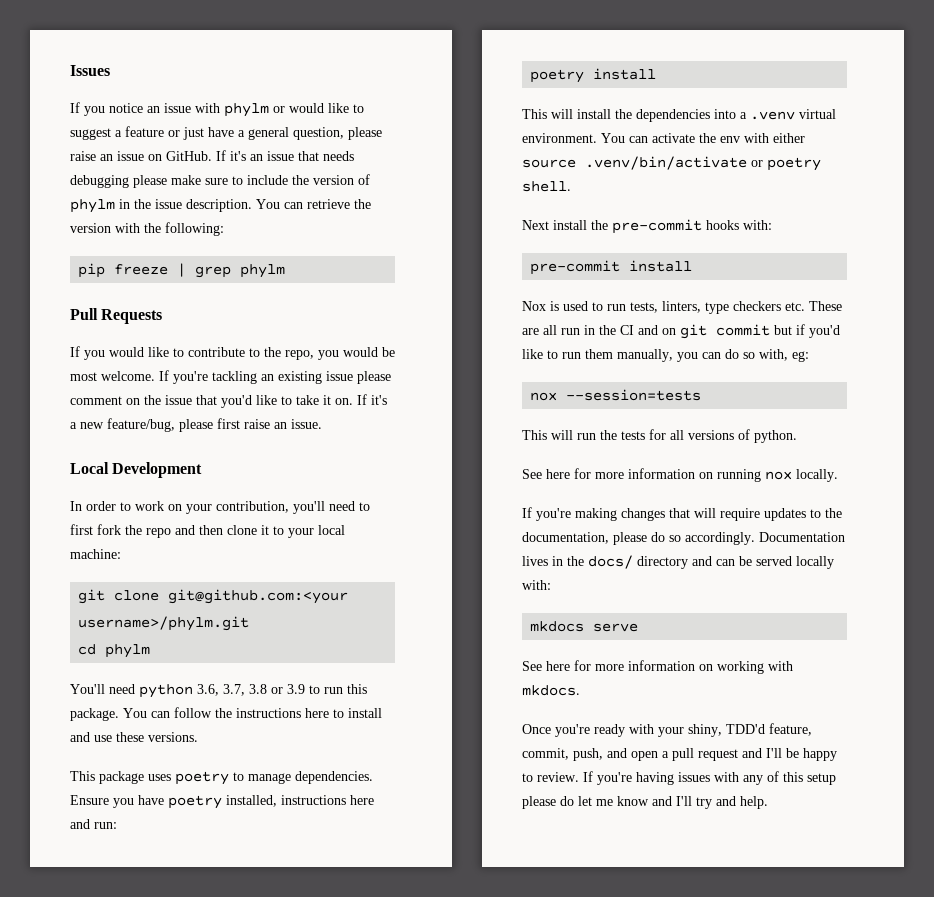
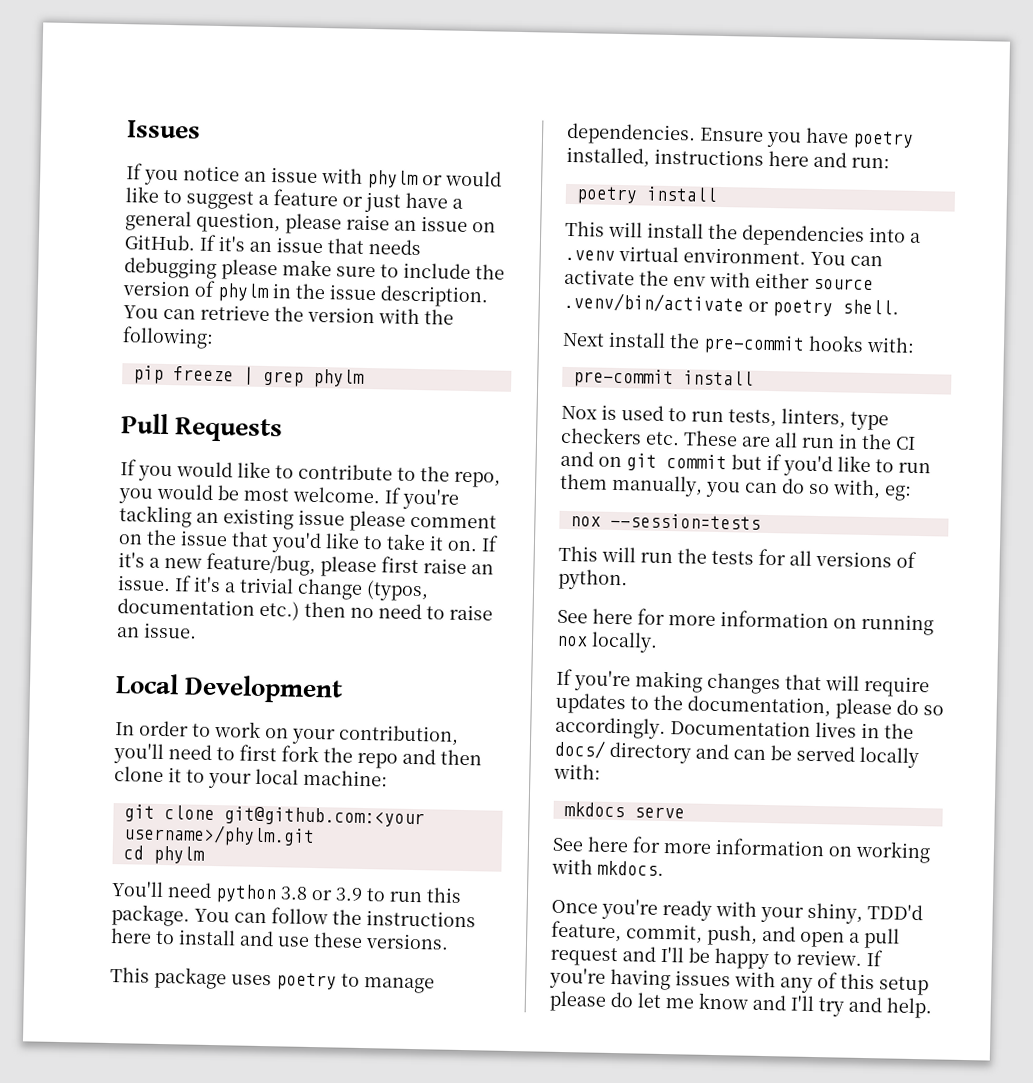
(322, 424) none -> [174,575,429,602] [117,598,493,621] [117,622,197,639] If it's a trivial change (typos, documentation etc.) then no need to raise an issue.
[197,684,245,696] 3.6, 3.7, -> (277, 894) none

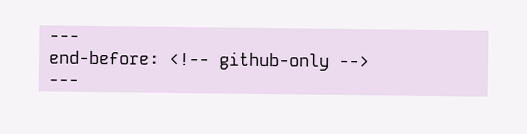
[126,120,201,139] [126,163,502,189] [125,186,463,213] [125,210,496,235] [124,234,421,256] [124,257,505,281] [122,280,489,308] [123,304,454,325] [122,326,214,349] [132,365,365,388] [121,413,284,443] [120,459,501,488] [118,483,460,510] [119,505,497,532] [118,529,499,554] [118,552,494,578] [117,575,429,602] [117,598,493,621] [117,622,197,639] [115,673,344,704] [115,720,459,746] [113,743,482,769] [114,766,388,789] [123,804,425,828] [122,823,315,848] [122,845,205,865] [111,881,462,904] [111,904,476,928] [110,928,449,950] [110,966,435,994] [566,122,914,149] [566,146,890,169] [575,186,718,205] [565,220,921,247] [564,245,883,267] [564,268,874,291] [563,291,899,318] [562,331,915,355] [572,368,754,389] [561,404,889,431] [560,426,916,450] [560,450,931,477] [560,473,912,501] [569,512,761,530] [558,545,917,568] [558,568,628,591] [557,608,934,636] [556,631,658,653] [556,668,930,698] [555,692,944,720] [555,716,914,739] [554,739,919,769] [553,763,601,780] [563,801,685,819] [552,836,931,864] [551,858,664,876] [551,898,923,924] [551,920,900,949] [550,946,883,970] [549,967,929,996] [549,990,932,1019] Issues // If you notice an issue with phylm or would like to suggest a feature or just have a general question, please raise an issue on GitHub. If it's an issue that needs debugging please make sure to include the version of phylm in the issue description. You can retrieve the version with the following: // pip freeze | grep phylm // Pull Requests // If you would like to contribute to the repo, you would be most welcome. If you're tackling an existing issue please comment on the issue that you'd like to take it on. If it's a new feature/bug, please first raise an issue. If it's a trivial change (typos, documentation etc.) then no need to raise an issue. // Local Development // In order to work on your contribution, you'll need to first fork the repo and then clone it to your local machine: // git clone git@github.com:<your username>/phylm.git // cd phylm // You'll need python 3.8 or 3.9 to run this package. You can follow the instructions here to install and use these versions. // This package uses poetry to manage dependencies. Ensure you have poetry installed, instructions here and run: // poetry install // This will install the dependencies into a .venv virtual environment. You can activate the env with either source .venv/bin/activate or poetry shell. // Next install the pre-commit hooks with: // pre-commit install // Nox is used to run tests, linters, type checkers etc. These are all run in the CI and on git commit but if you'd like to run them manually, you can do so with, eg: // nox --session=tests // This will run the tests for all versions of python. // See here for more information on running nox locally. // If you're making changes that will require updates to the documentation, please do so accordingly. Documentation lives in the docs/ directory and can be served locally with: // mkdocs serve // See here for more information on working with mkdocs. // Once you're ready with your shiny, TDD'd feature, commit, push, and open a pull request and I'll be happy to review. If you're having issues with any of this setup please do let me know and I'll try and help. -> [48,34,80,42] [48,50,370,71] [47,78,79,86] --- // end-before: <!-- github-only --> // ---

